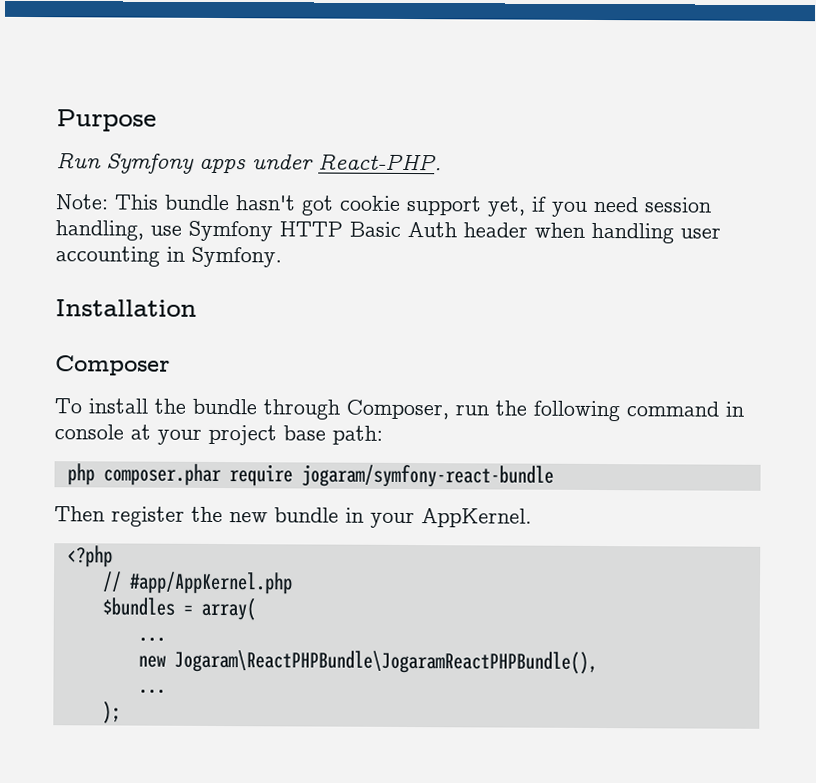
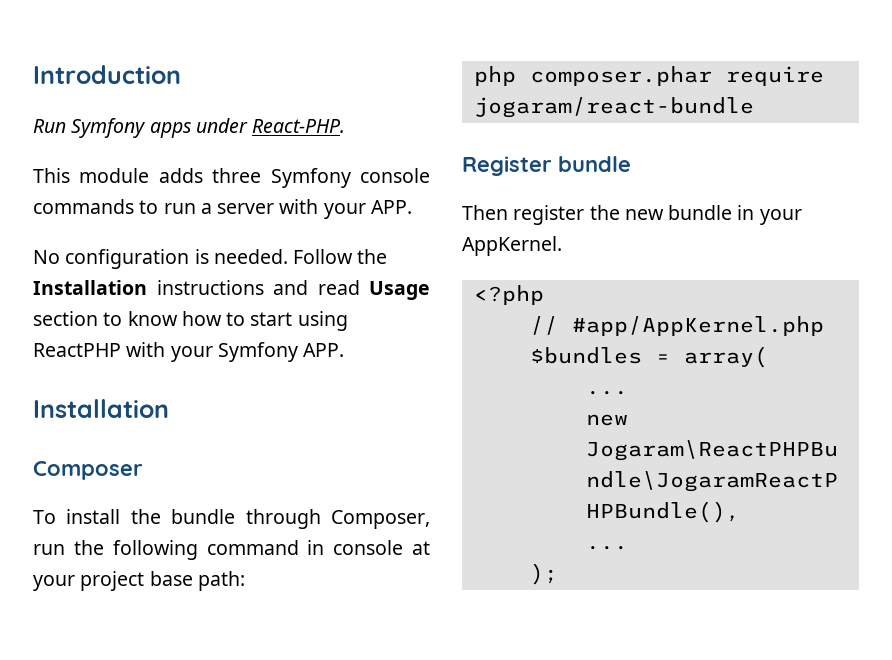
[56,109,157,132] Purpose -> [33,65,181,84] Introduction
[55,194,712,217] [55,220,721,244] [55,246,282,268] Note: This bundle hasn't got cookie support yet, if you need session handling, use Symfony HTTP Basic Auth header when handling user accounting in Symfony. -> [33,168,430,188] [33,199,412,219] [33,249,388,269] [33,280,430,300] [33,311,348,331] [33,342,345,362] This module adds three Symfony console commands to run a server with your APP. // No configuration is needed. Follow the Installation instructions and read Usage section to know how to start using ReactPHP with your Symfony APP.
[300,464,554,488] jogaram/symfony-react-bundle -> [473,97,754,118] [462,156,631,176] jogaram/react-bundle // Register bundle

